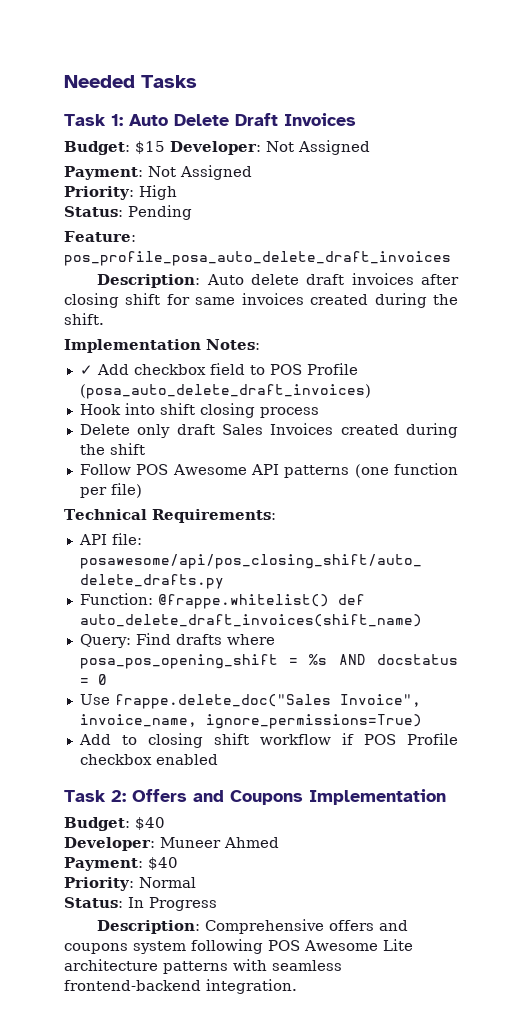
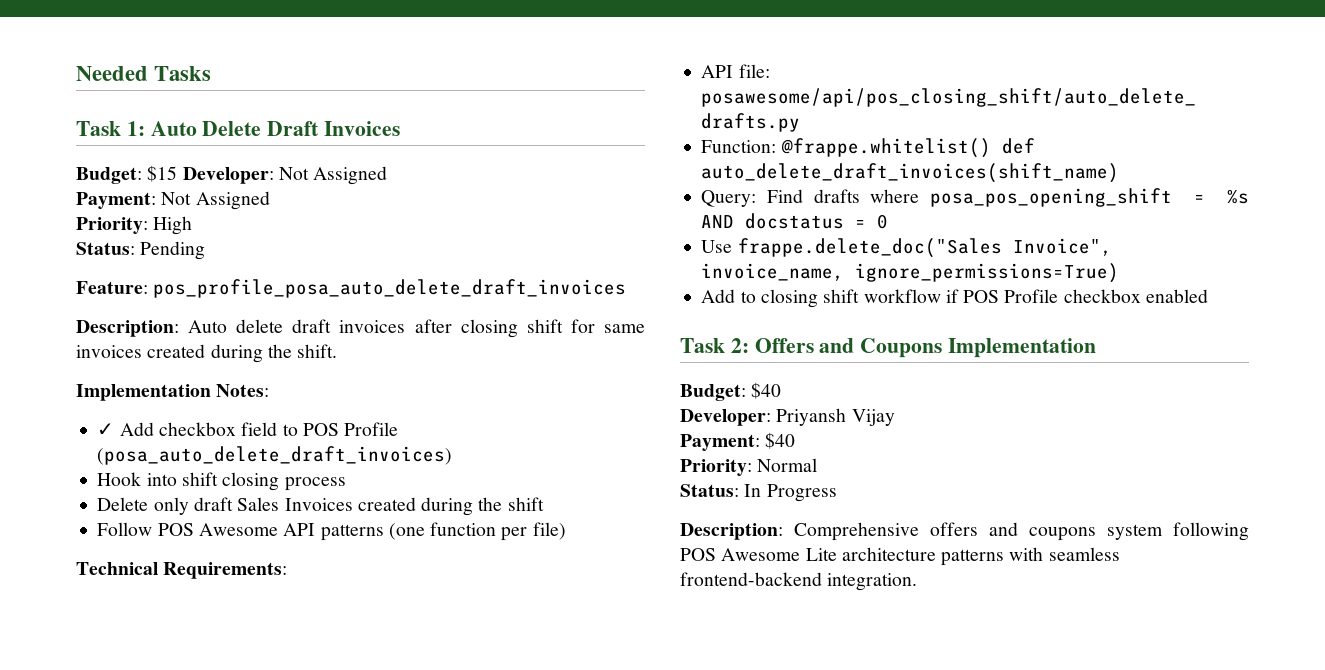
[160,837,279,848] Muneer Ahmed -> [776,408,895,426] Priyansh Vijay

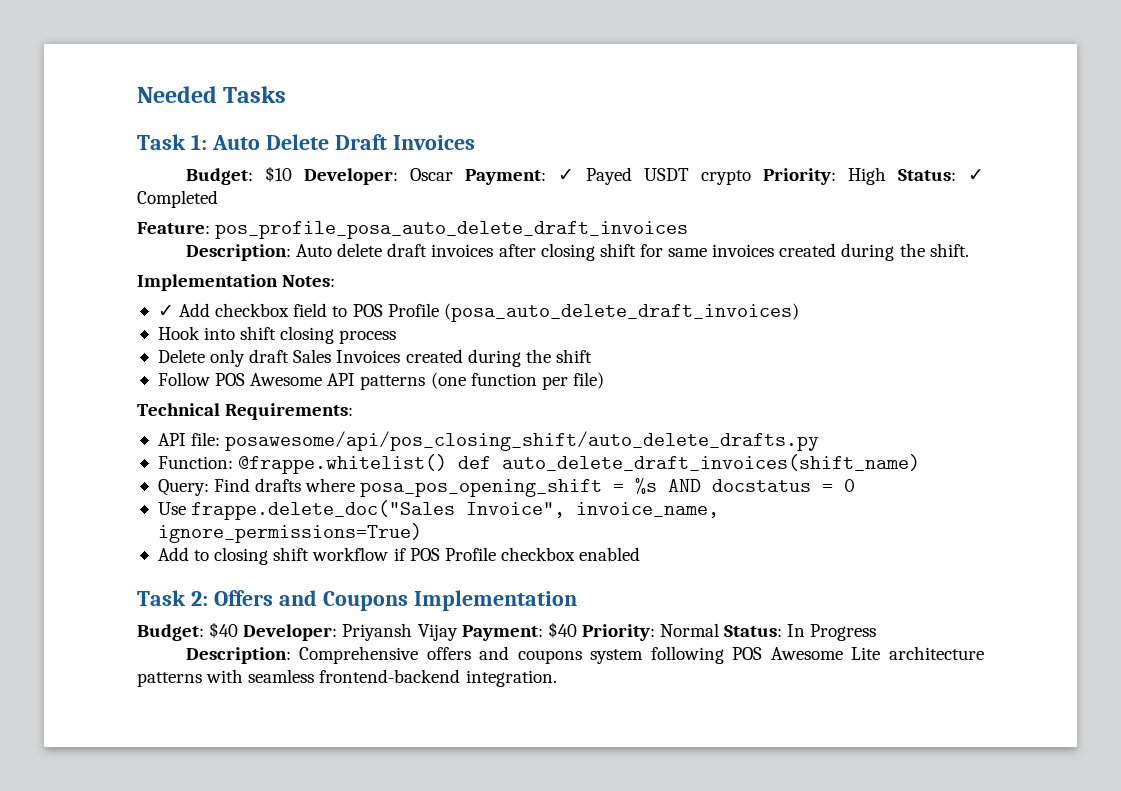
[147,165,388,185] [76,191,270,210] $15 Developer: Not Assigned // Payment: Not Assigned // -> [264,166,751,185] $10 Developer: Oscar Payment: ✓ Payed USDT crypto
[76,241,206,260] // Status: Pending -> [897,169,985,181] [137,190,218,208] Status: ✓ Completed
(782, 390) // -> (239, 630) none
(895, 417) // -> (458, 632) none
(796, 440) // -> (577, 630) none
(818, 465) // -> (720, 630) none

